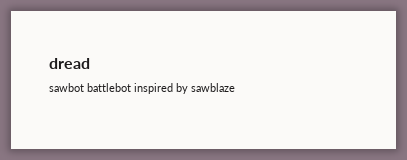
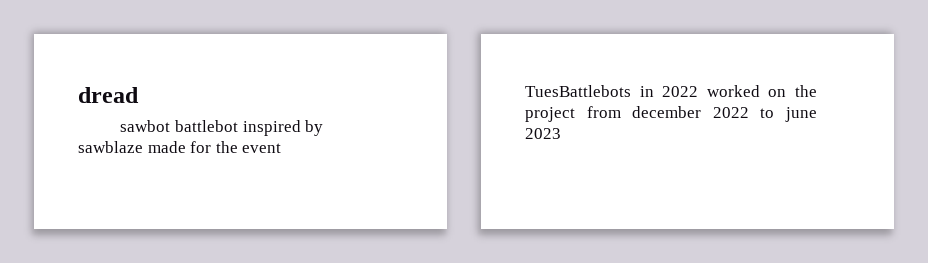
(235, 87) none -> [147,141,282,153] [525,85,817,97] [525,106,817,122] [525,128,561,139] made for the event TuesBattlebots in 2022 worked on the project from december 2022 to june 2023

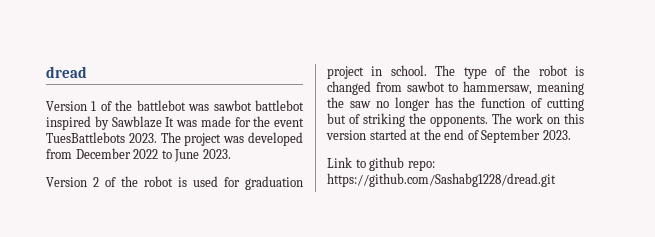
(139, 95) none -> [46,100,210,111] Version 1 of the battlebot was
[78,141,143,153] sawblaze -> [111,116,197,128] Sawblaze It was
[639,85,817,97] [525,106,817,122] [525,128,561,139] in 2022 worked on the project from december 2022 to june 2023 -> [128,132,303,146] [46,148,231,162] [46,176,303,190] [327,65,584,79] [327,81,584,95] [327,97,584,111] [327,113,584,127] [326,129,571,143] [327,157,435,171] [327,173,556,187] 2023. The project was developed from December 2022 to June 2023. // Version 2 of the robot is used for graduation project in school. The type of the robot is changed from sawbot to hammersaw, meaning the saw no longer has the function of cutting but of striking the opponents. The work on this version started at the end of September 2023. // Link to github repo: https://github.com/Sashabg1228/dread.git

